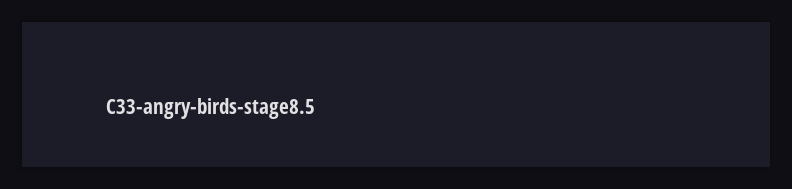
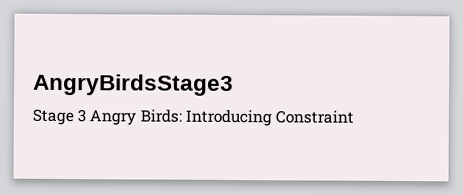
[106,98,315,119] C33-angry-birds-stage8.5 -> [33,73,234,97] [32,108,354,127] AngryBirdsStage3 // Stage 3 Angry Birds: Introducing Constraint

